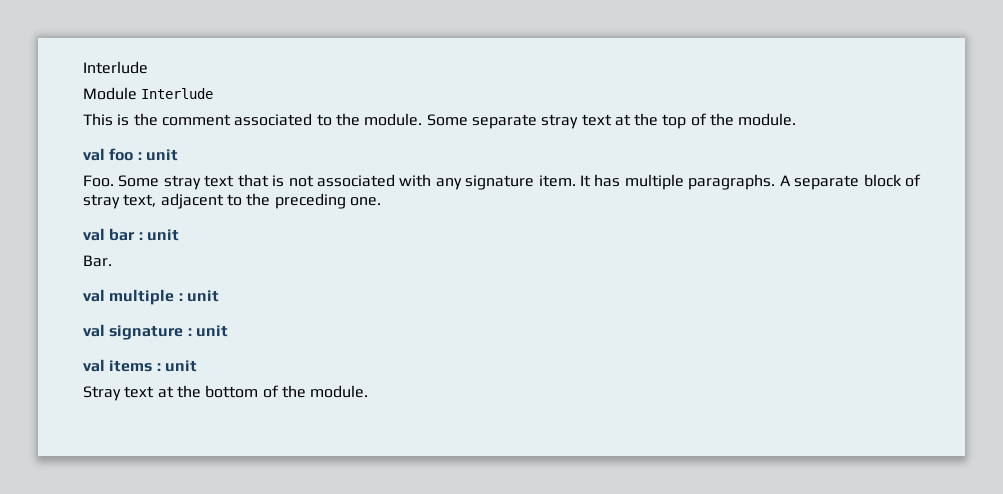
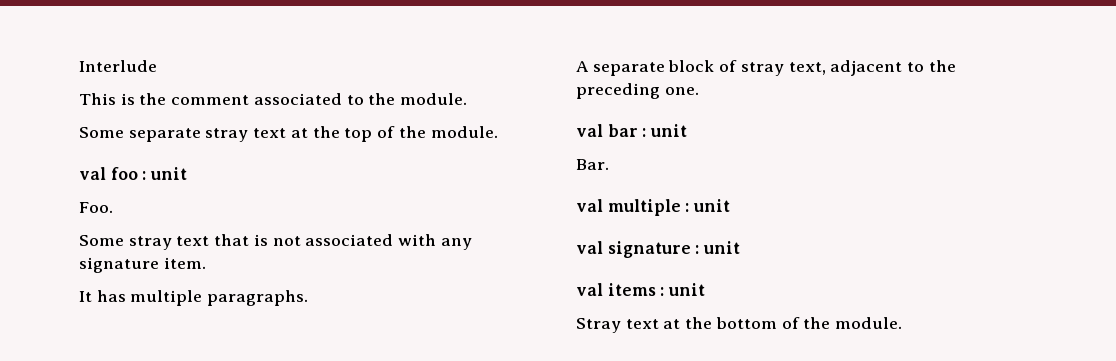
[83,61,148,74] [83,87,214,100] Interlude // Module Interlude -> [79,60,157,72] Interlude
(423, 119) none -> (468, 99) //
(114, 181) none -> (113, 207) //
(576, 181) none -> (206, 263) //
(776, 182) none -> (309, 298) //

